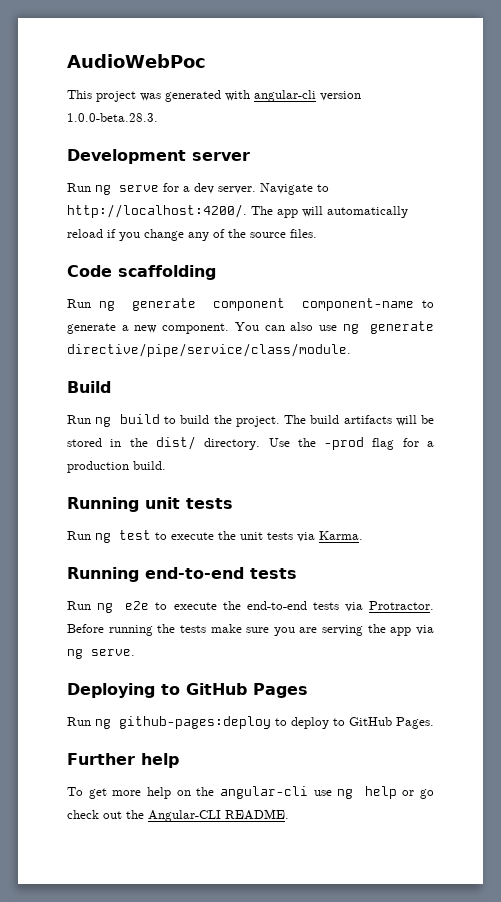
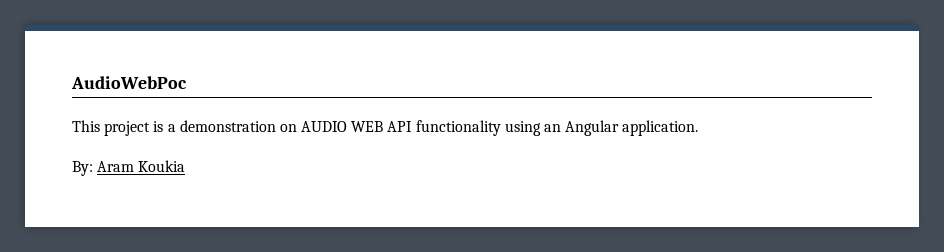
[140,90,361,102] [67,113,158,122] [67,149,250,164] [67,183,329,195] [67,204,408,218] [67,229,317,241] [67,265,216,280] [67,298,434,311] [67,321,434,334] [67,343,351,357] [67,381,111,393] [67,414,434,427] [67,436,435,450] [67,461,166,473] [67,497,233,512] [67,530,363,543] [67,567,297,582] [67,601,434,613] [67,624,434,636] [67,649,135,659] [67,683,308,698] [67,716,434,729] [67,753,179,768] [67,786,434,799] [67,809,289,822] was generated with angular-cli version 1.0.0-beta.28.3. // Development server // Run ng serve for a dev server. Navigate to http://localhost:4200/. The app will automatically reload if you change any of the source files. // Code scaffolding // Run ng generate component component-name to generate a new component. You can also use ng generate directive/pipe/service/class/module. // Build // Run ng build to build the project. The build artifacts will be stored in the dist/ directory. Use the -prod flag for a production build. // Running unit tests // Run ng test to execute the unit tests via Karma. // Running end-to-end tests // Run ng e2e to execute the end-to-end tests via Protractor. Before running the tests make sure you are serving the app via ng serve. // Deploying to GitHub Pages // Run ng github-pages:deploy to deploy to GitHub Pages. // Further help // To get more help on the angular-cli use ng help or go check out the Angular-CLI README. -> [153,120,699,136] [72,160,186,176] is a demonstration on AUDIO WEB API functionality using an Angular application. // By: Aram Koukia

